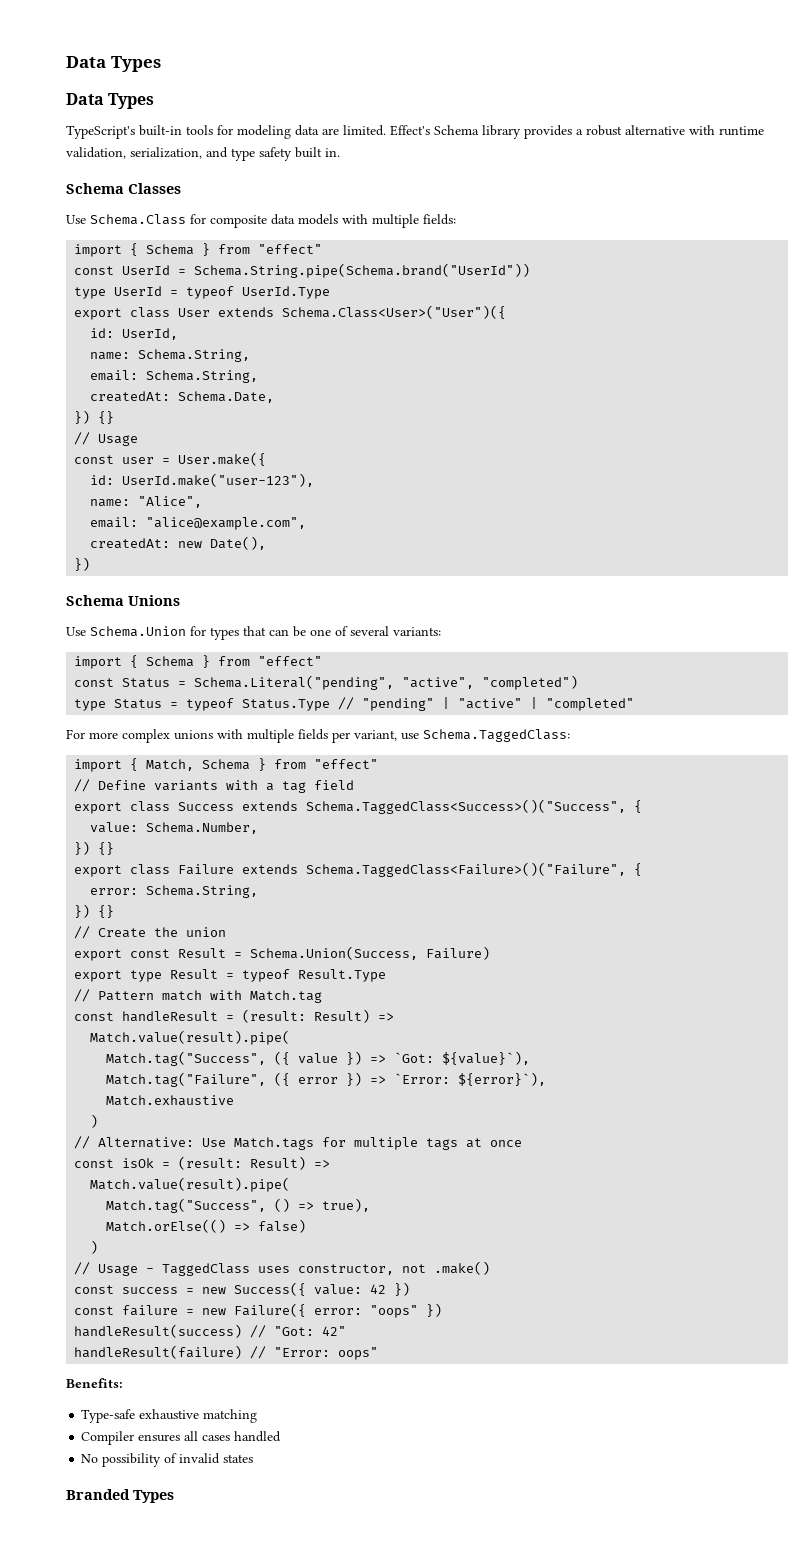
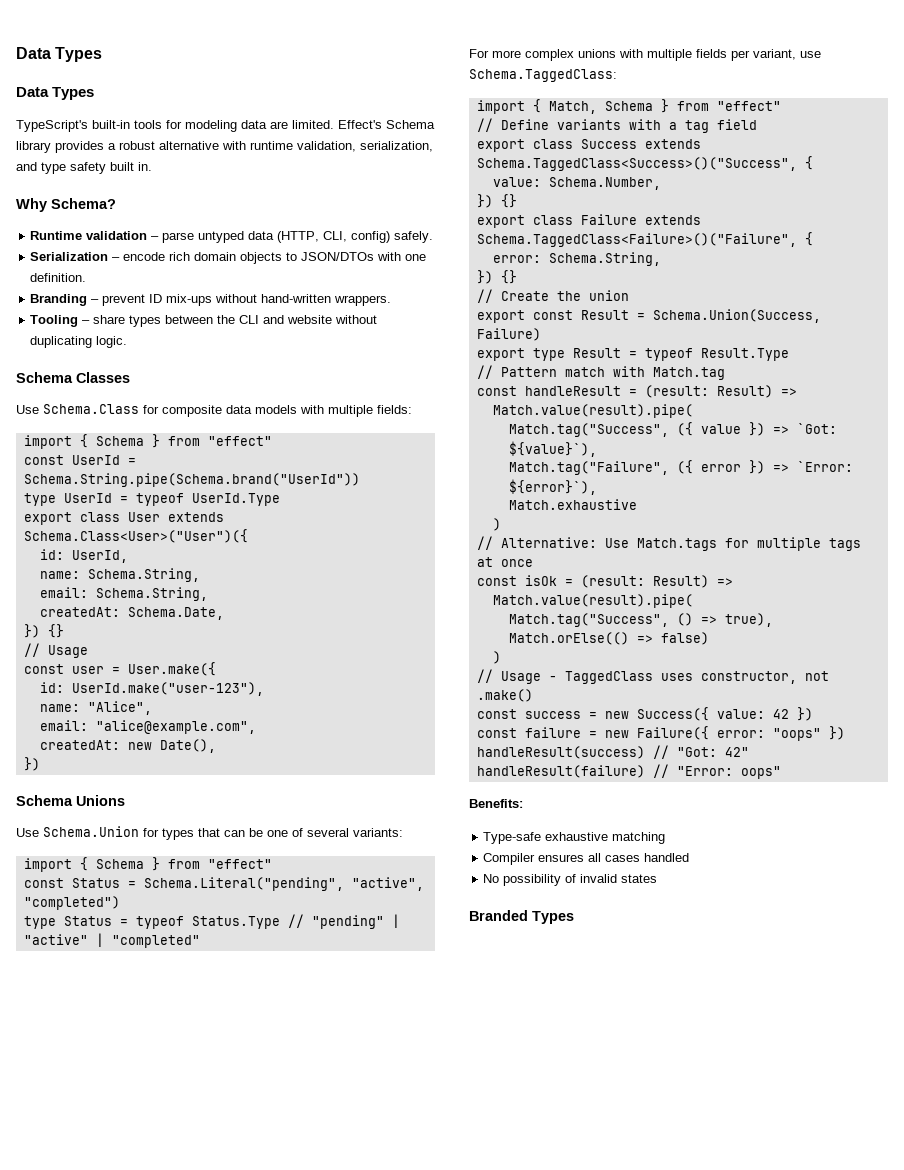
(340, 152) none -> [16,198,116,212] [30,231,434,243] [30,252,427,264] [30,273,87,282] [30,294,392,306] [30,315,378,327] [30,336,128,348] // Why Schema? // Runtime validation – parse untyped data (HTTP, CLI, config) safely. // Serialization – encode rich domain objects to JSON/DTOs with one definition. // Branding – prevent ID mix-ups without hand-written wrappers. // Tooling – share types between the CLI and website without duplicating logic.

